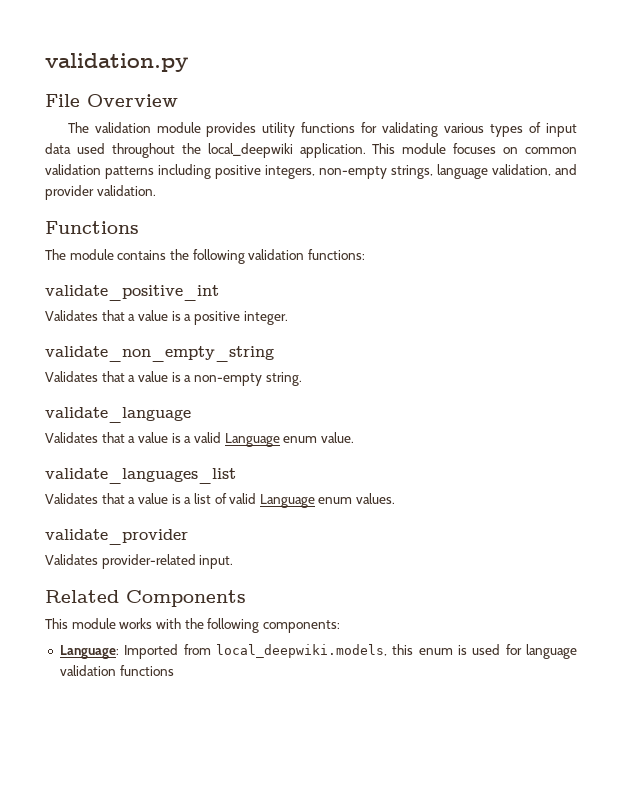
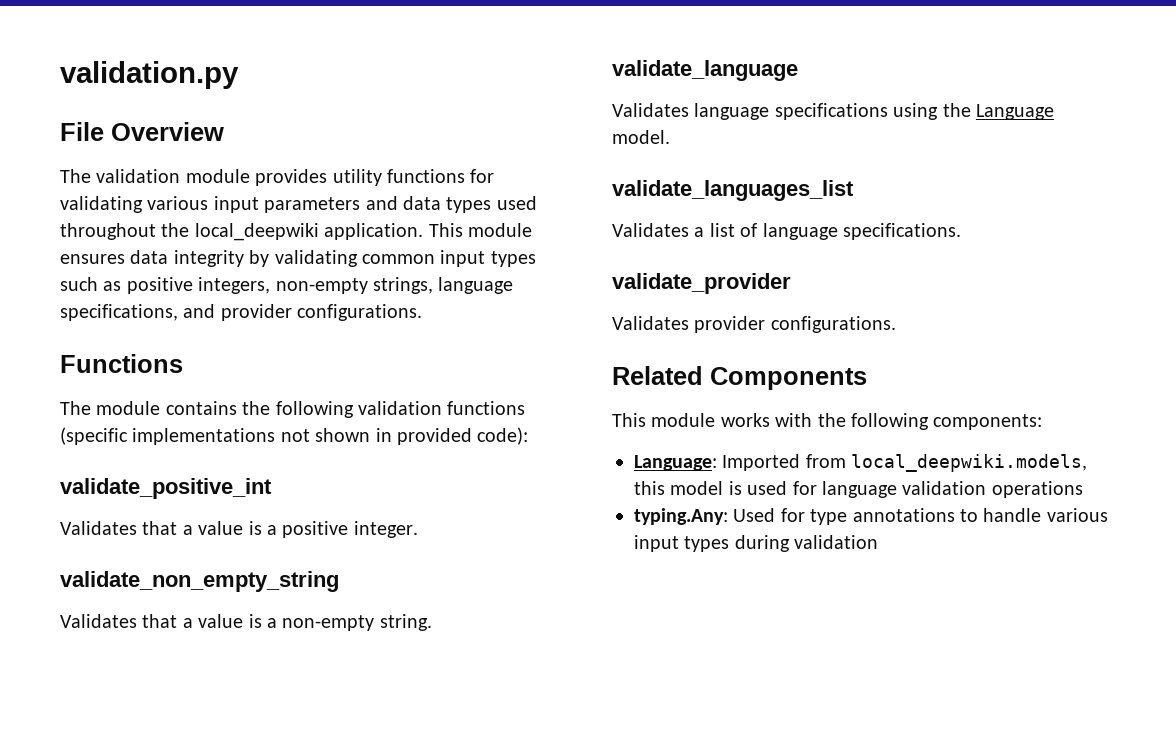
[490,122,577,137] [45,143,71,154] types of input data -> [213,196,492,213] input parameters and data types
[453,143,577,154] [45,164,211,179] focuses on common validation patterns including -> [60,250,536,267] [60,277,122,291] ensures data integrity by validating common input types such as
[492,164,551,176] validation, -> [60,304,178,321] specifications,
[96,185,156,196] validation. -> [297,304,423,321] configurations.
[307,249,365,260] functions: -> [447,401,526,415] [60,427,529,445] functions (specific implementations not shown in provided code):
[101,432,354,447] [45,468,236,484] [45,493,396,508] that a value is a valid Language enum value. // validate_languages_list // Validates that a value is a list of valid Language enum values. -> [694,103,1054,120] [612,130,670,144] [612,180,854,201] [612,223,961,240] language specifications using the Language model. // validate_languages_list // Validates a list of language specifications.
[101,554,234,569] provider-related input. -> [694,316,896,333] provider configurations.
[418,648,453,655] enum -> [670,481,724,495] model
[119,665,174,676] functions -> [991,481,1083,498] [634,508,1108,525] [634,535,879,552] operations // typing.Any: Used for type annotations to handle various input types during validation

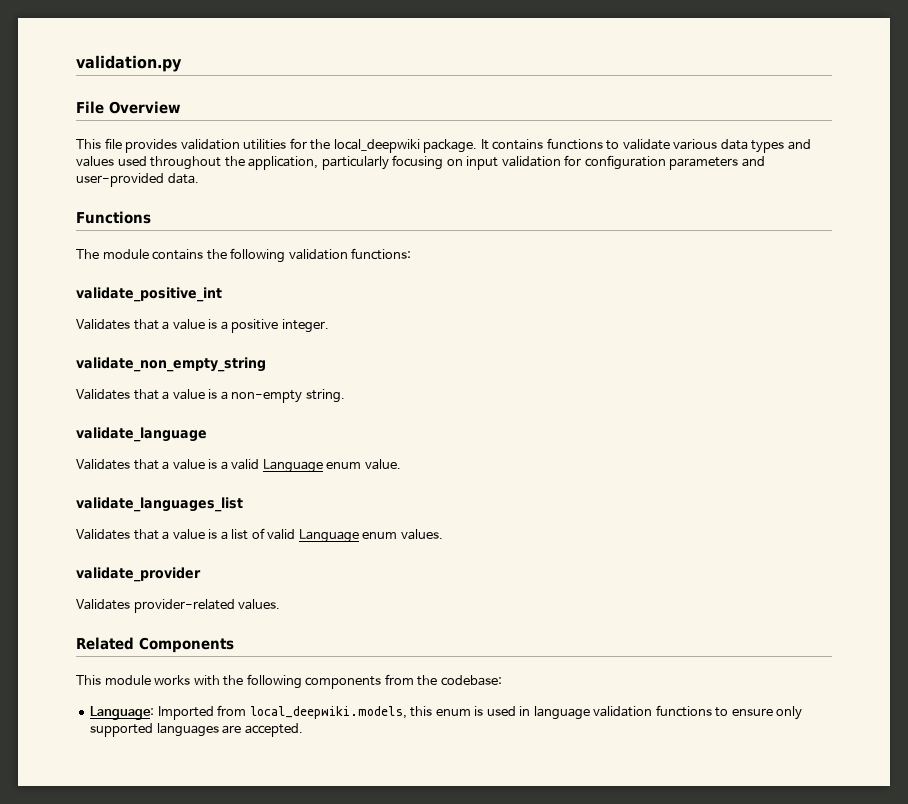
[60,169,495,186] [60,196,537,213] [60,223,532,241] [60,250,536,267] [60,277,514,294] [60,304,423,321] The validation module provides utility functions for validating various input parameters and data types used throughout the local_deepwiki application. This module ensures data integrity by validating common input types such as positive integers, non-empty strings, language specifications, and provider configurations. -> [76,138,811,153] [76,155,765,170] [76,173,199,187] This file provides validation utilities for the local_deepwiki package. It contains functions to validate various data types and values used throughout the application, particularly focusing on input validation for configuration parameters and user-provided data.
[447,401,526,415] [60,427,529,445] functions (specific implementations not shown in provided code): -> [351,248,412,260] functions:
[694,103,1054,120] [612,130,670,144] [612,180,854,201] [612,223,961,240] language specifications using the Language model. // validate_languages_list // Validates a list of language specifications. -> [133,459,401,473] [76,497,243,512] [76,528,443,543] that a value is a valid Language enum value. // validate_languages_list // Validates that a value is a list of valid Language enum values.
[694,316,896,333] provider configurations. -> [133,599,281,613] provider-related values.
[933,414,1043,430] components: -> [305,674,502,689] components from the codebase:
[670,481,724,495] model -> [435,709,471,716] enum
[792,481,817,495] for -> [519,706,531,716] in
[991,481,1083,498] [634,508,1108,525] [634,535,879,552] operations // typing.Any: Used for type annotations to handle various input types during validation -> [655,705,803,720] [90,723,303,737] functions to ensure only supported languages are accepted.

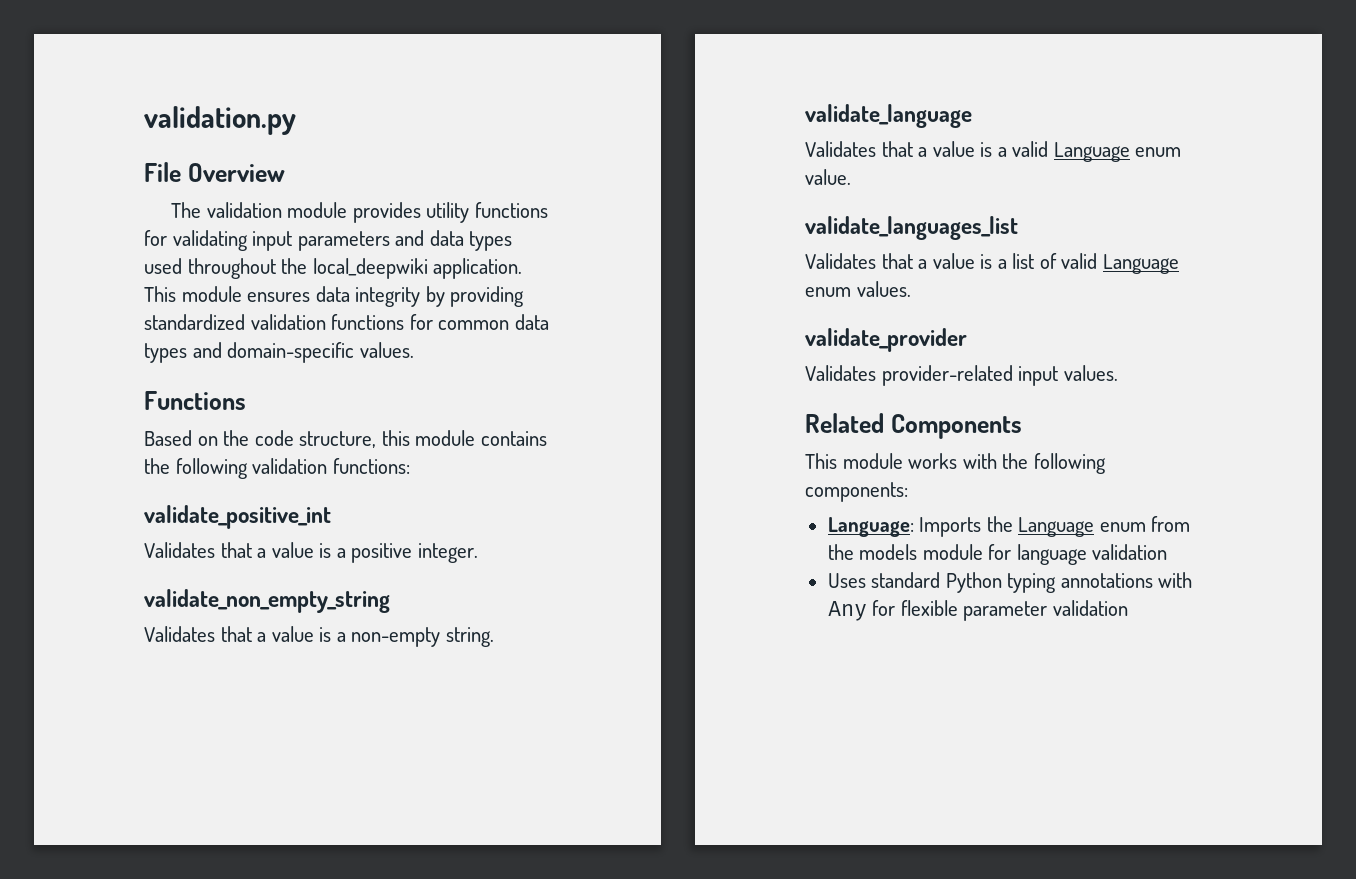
[76,138,811,153] [76,155,765,170] [76,173,199,187] [76,211,151,224] [76,249,99,259] This file provides validation utilities for the local_deepwiki package. It contains functions to validate various data types and values used throughout the application, particularly focusing on input validation for configuration parameters and user-provided data. // Functions // The -> [171,202,548,223] [144,230,513,251] [144,258,523,279] [144,286,525,307] [144,314,549,330] [144,342,414,363] [144,391,246,410] [144,430,410,448] The validation module provides utility functions for validating input parameters and data types used throughout the local_deepwiki application. This module ensures data integrity by providing standardized validation functions for common data types and domain-specific values. // Functions // Based on the code structure, this
(235, 606) none -> [1018,366,1059,386] input
[305,674,502,689] [90,705,803,720] [90,723,303,737] components from the codebase: // Language: Imported from local_deepwiki.models, this enum is used in language validation functions to ensure only supported languages are accepted. -> [805,482,908,502] [827,516,1191,537] [827,544,1168,565] [827,572,1193,593] [827,600,1128,621] components: // Language: Imports the Language enum from the models module for language validation // Uses standard Python typing annotations with Any for flexible parameter validation

